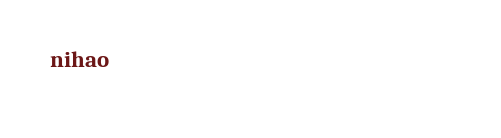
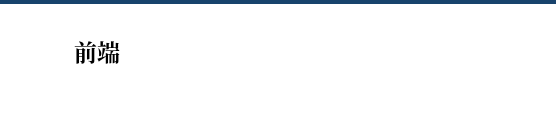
[50,51,109,67] nihao -> [74,41,120,64] 前端

